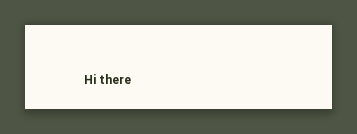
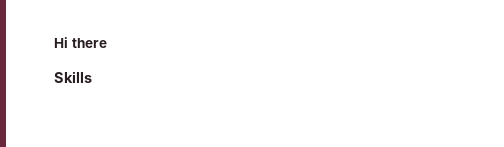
(132, 79) none -> [54,71,92,83] // Skills

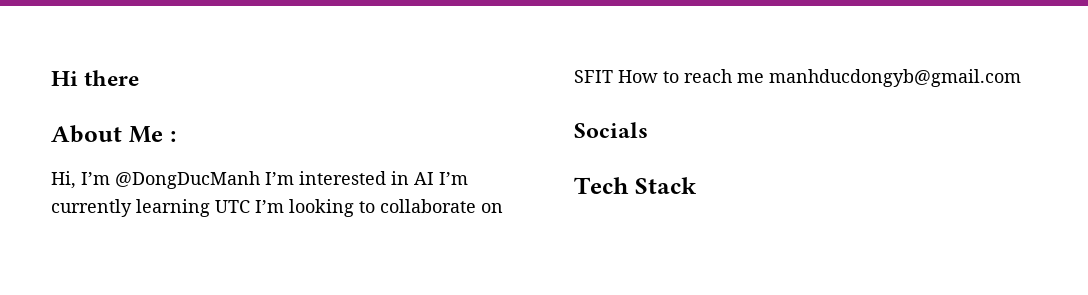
[54,71,92,83] Skills -> [51,125,176,143] [51,171,468,189] [51,199,503,217] [574,69,1021,87] [574,122,648,138] [574,177,697,194] About Me : // Hi, I’m @DongDucManh I’m interested in AI I’m currently learning UTC I’m looking to collaborate on SFIT How to reach me manhducdongyb@gmail.com // Socials // Tech Stack

